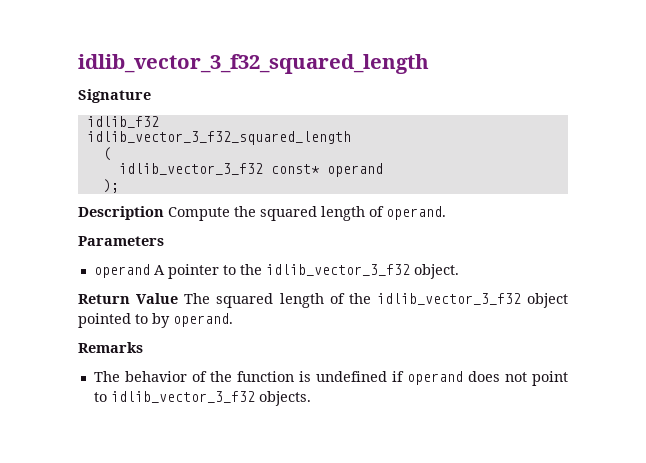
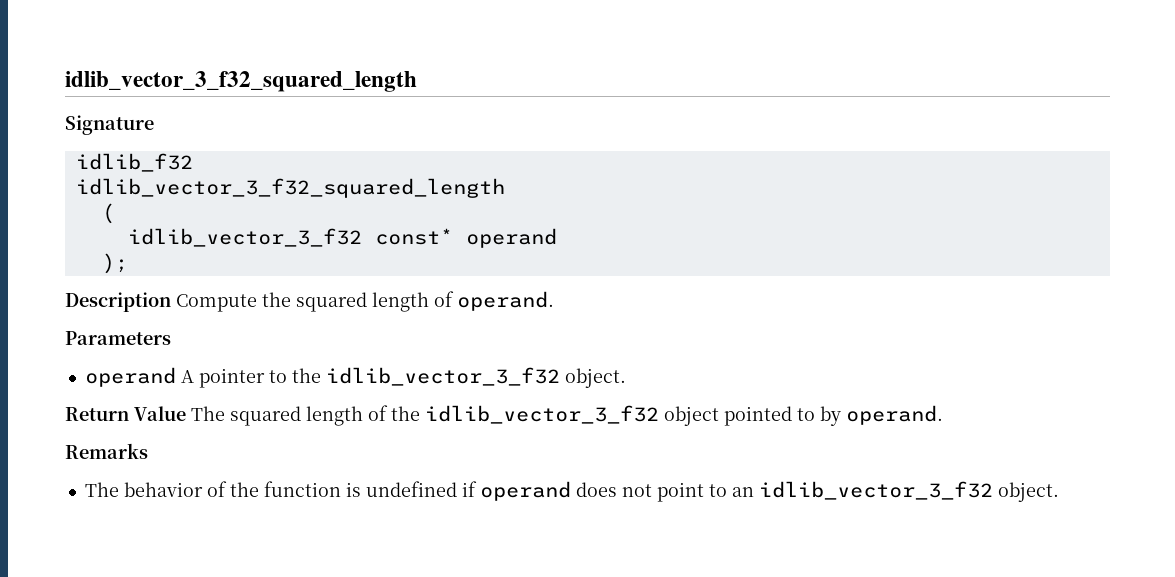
[110,391,311,406] idlib_vector_3_f32 objects. -> [731,481,1059,502] an idlib_vector_3_f32 object.

